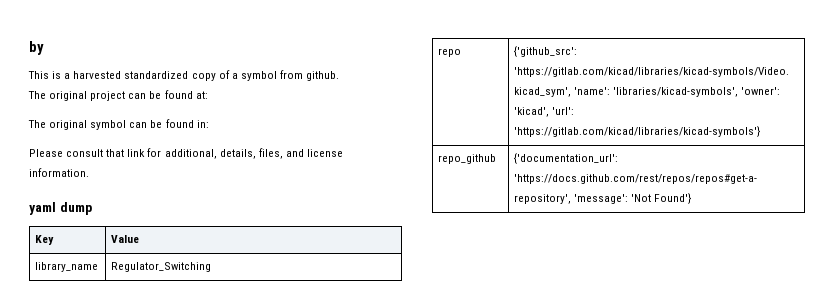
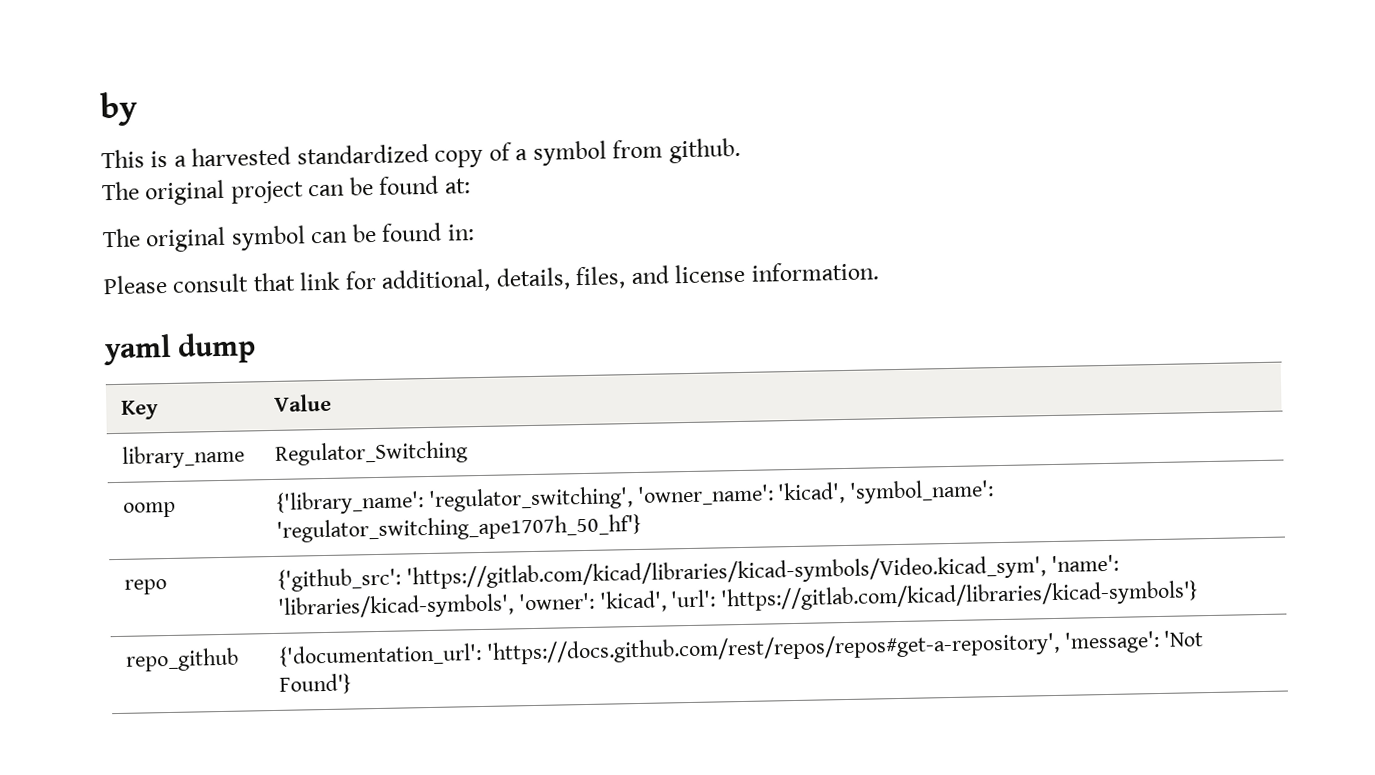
(212, 267) none -> [123,501,177,518] [275,479,995,515] [276,513,643,543] // oomp | {'library_name': 'regulator_switching', 'owner_name': 'kicad', 'symbol_name': 'regulator_switching_ape1707h_50_hf'}

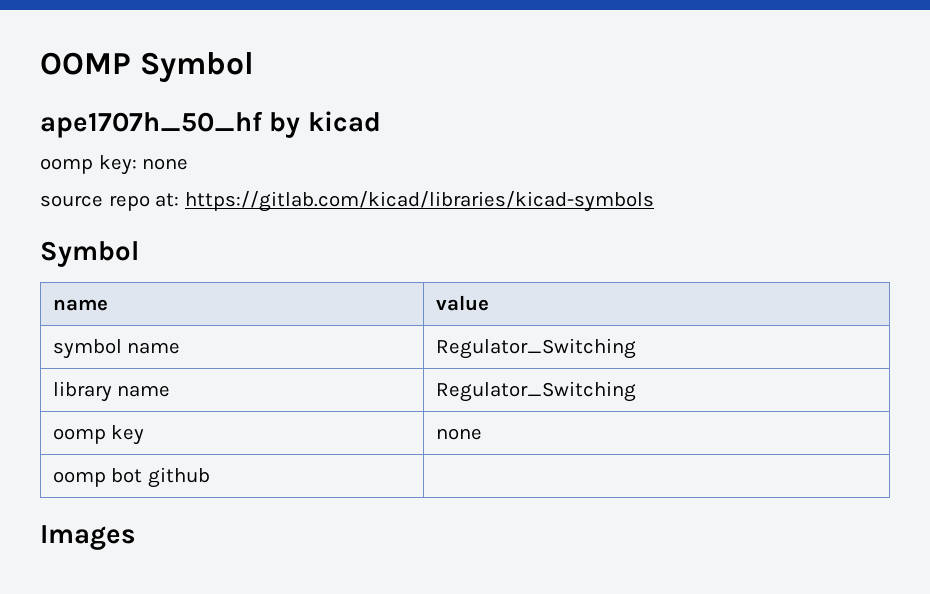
[100,91,138,127] [101,137,741,169] [101,175,471,206] [102,222,475,253] [103,261,879,295] [103,332,257,366] [121,400,160,420] [274,393,333,412] [122,444,246,469] [275,440,469,466] [123,501,177,518] [275,479,995,515] [276,513,643,543] [124,579,168,595] [277,554,1119,592] [277,580,1200,620] [125,647,240,672] [278,630,1205,667] [279,673,353,695] by // This is a harvested standardized copy of a symbol from github. // The original project can be found at: // The original symbol can be found in: // Please consult that link for additional, details, files, and license information. // yaml dump // Key | Value // library_name | Regulator_Switching // oomp | {'library_name': 'regulator_switching', 'owner_name': 'kicad', 'symbol_name': 'regulator_switching_ape1707h_50_hf'} // repo | {'github_src': 'https://gitlab.com/kicad/libraries/kicad-symbols/Video.kicad_sym', 'name': 'libraries/kicad-symbols', 'owner': 'kicad', 'url': 'https://gitlab.com/kicad/libraries/kicad-symbols'} // repo_github | {'documentation_url': 'https://docs.github.com/rest/repos/repos#get-a-repository', 'message': 'Not Found'} -> [40,52,254,83] [40,111,381,138] [40,155,189,175] [40,191,654,212] [40,241,139,267] [52,299,108,311] [435,295,489,311] [52,339,181,359] [435,338,636,359] [52,381,171,402] [435,381,636,402] [52,425,145,445] [435,428,482,440] [52,467,210,488] [40,525,136,550] OOMP Symbol // ape1707h_50_hf by kicad // oomp key: none // source repo at: https://gitlab.com/kicad/libraries/kicad-symbols // Symbol // name | value // symbol name | Regulator_Switching // library name | Regulator_Switching // oomp key | none // oomp bot github | // Images

